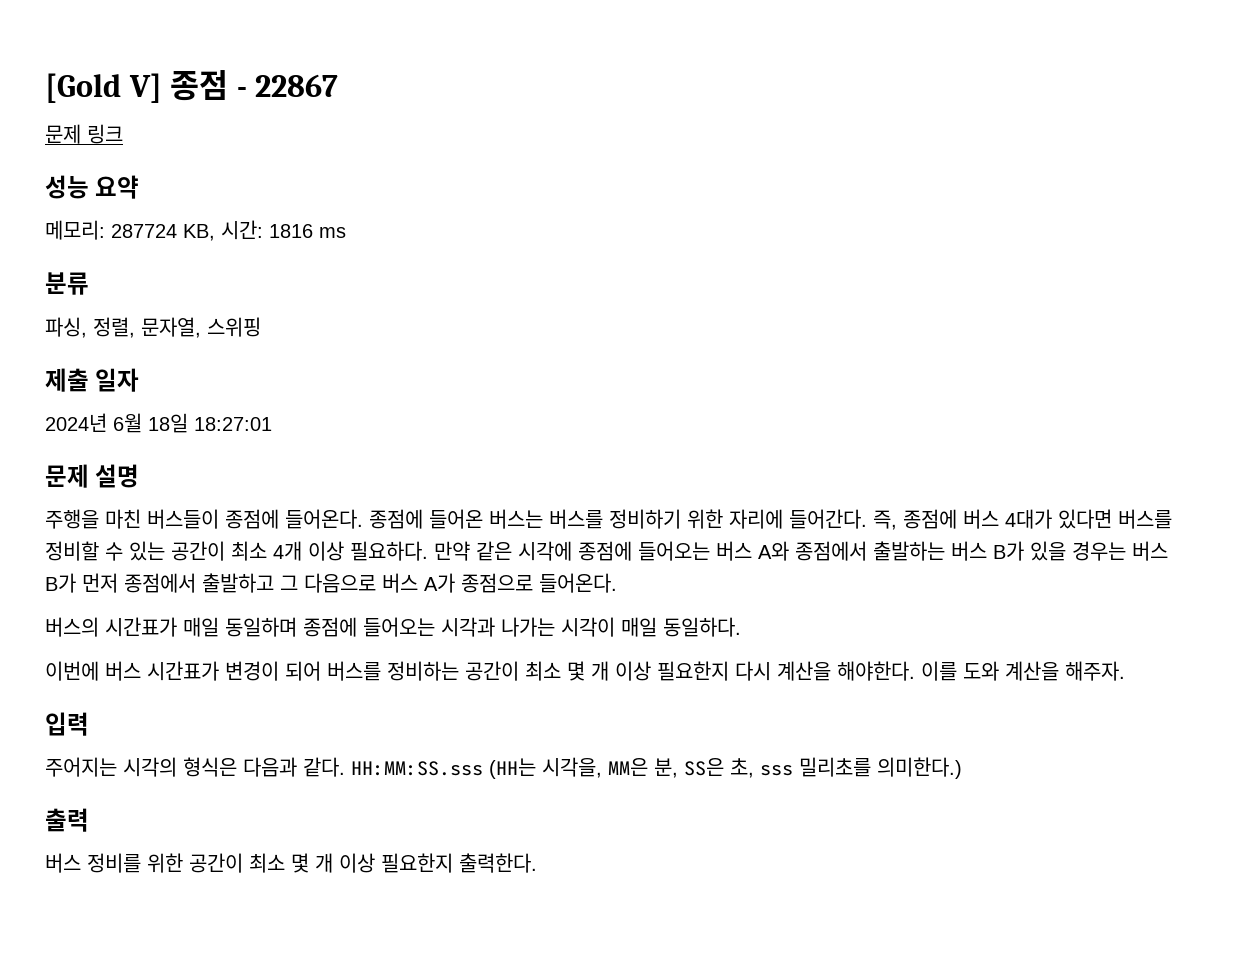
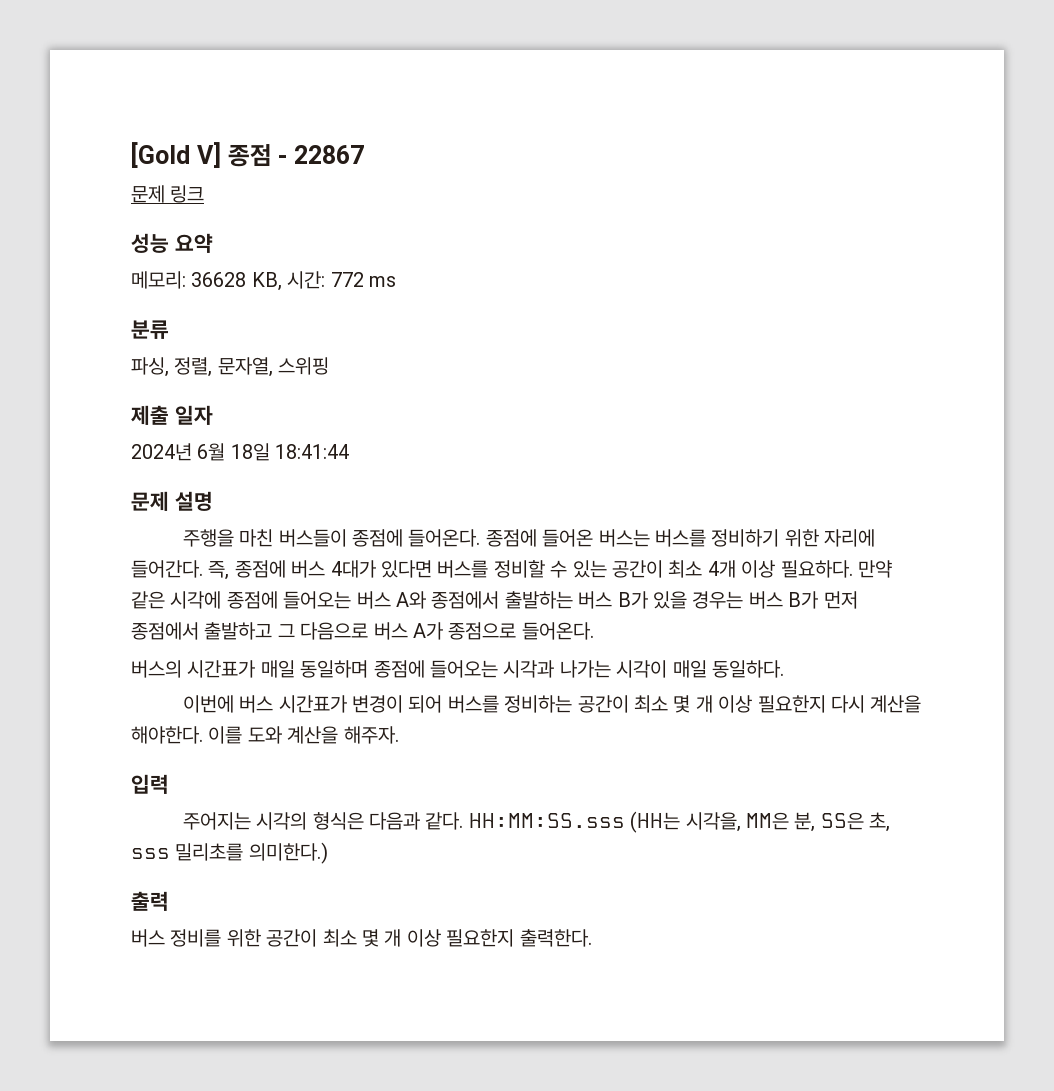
[111,224,177,238] 287724 -> [191,272,247,287] 36628
[269,224,313,238] 1816 -> [330,272,364,287] 772
[194,417,272,431] 18:27:01 -> [275,444,350,459] 18:41:44

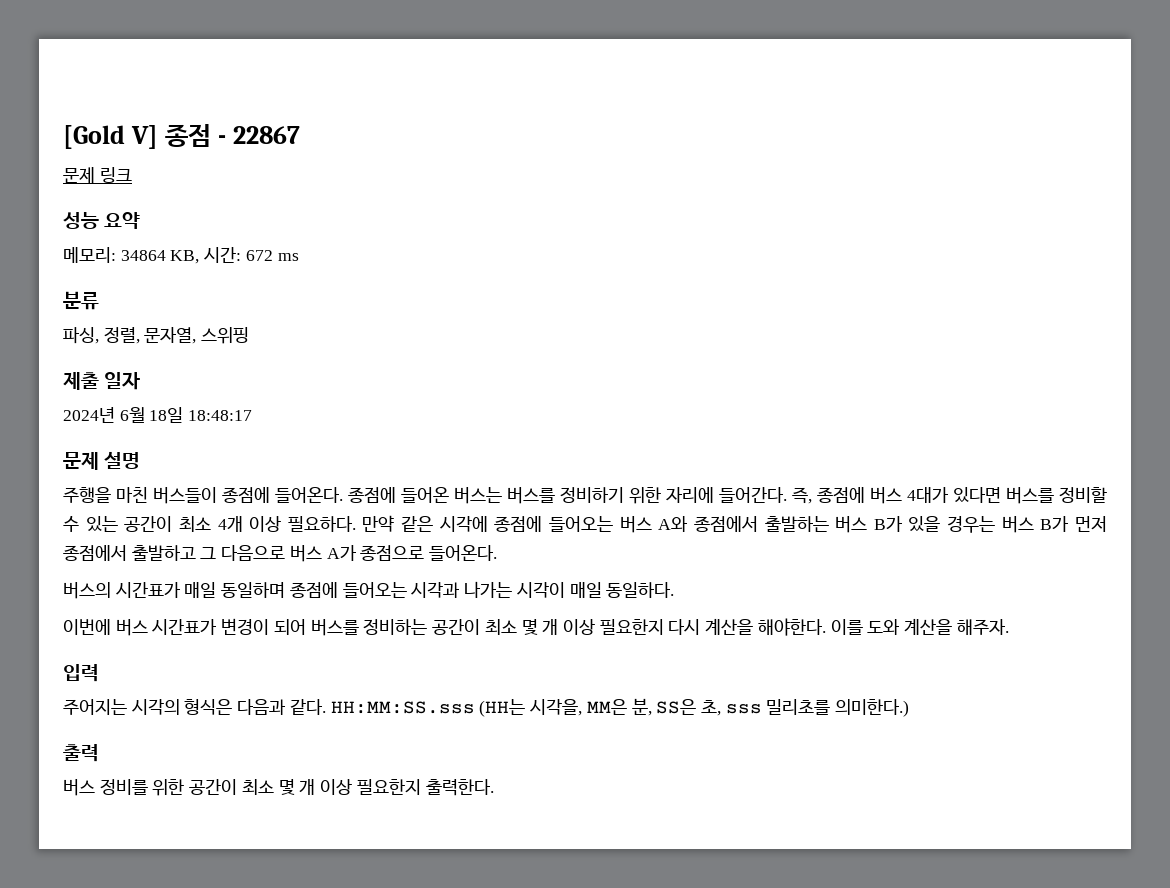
[191,272,247,287] 36628 -> [120,250,166,261] 34864
[330,272,364,287] 772 -> [245,250,273,261] 672
[275,444,350,459] 18:41:44 -> [188,410,253,421] 18:48:17

